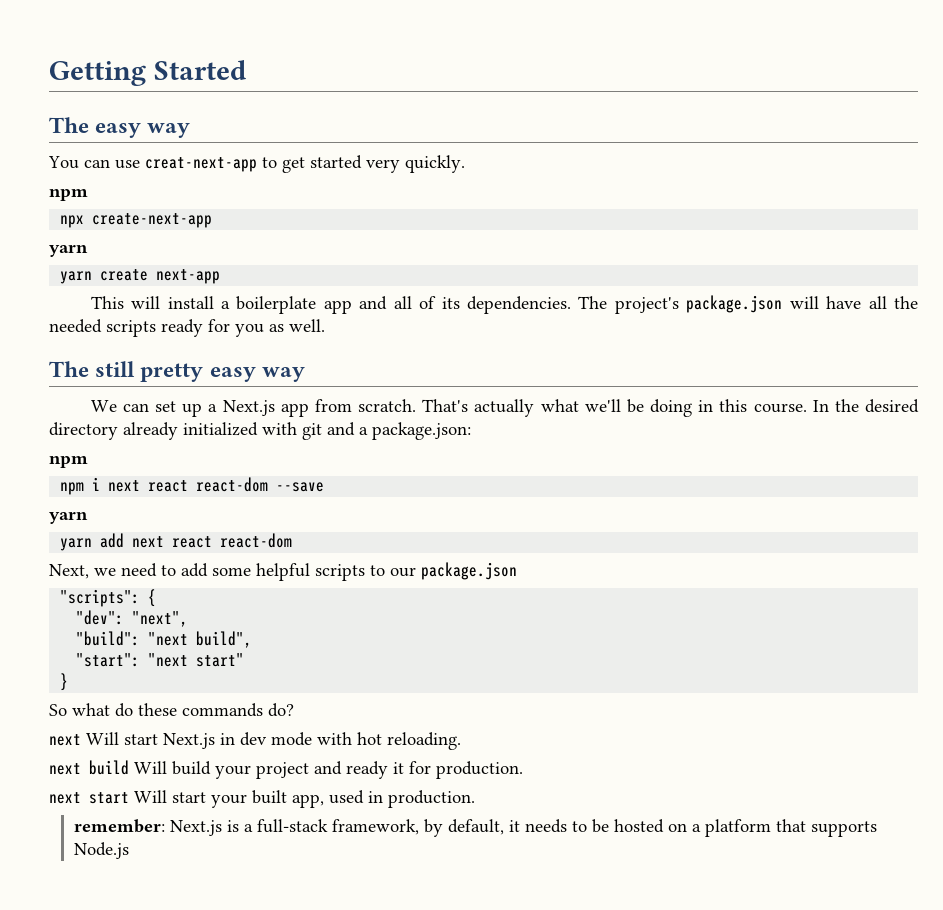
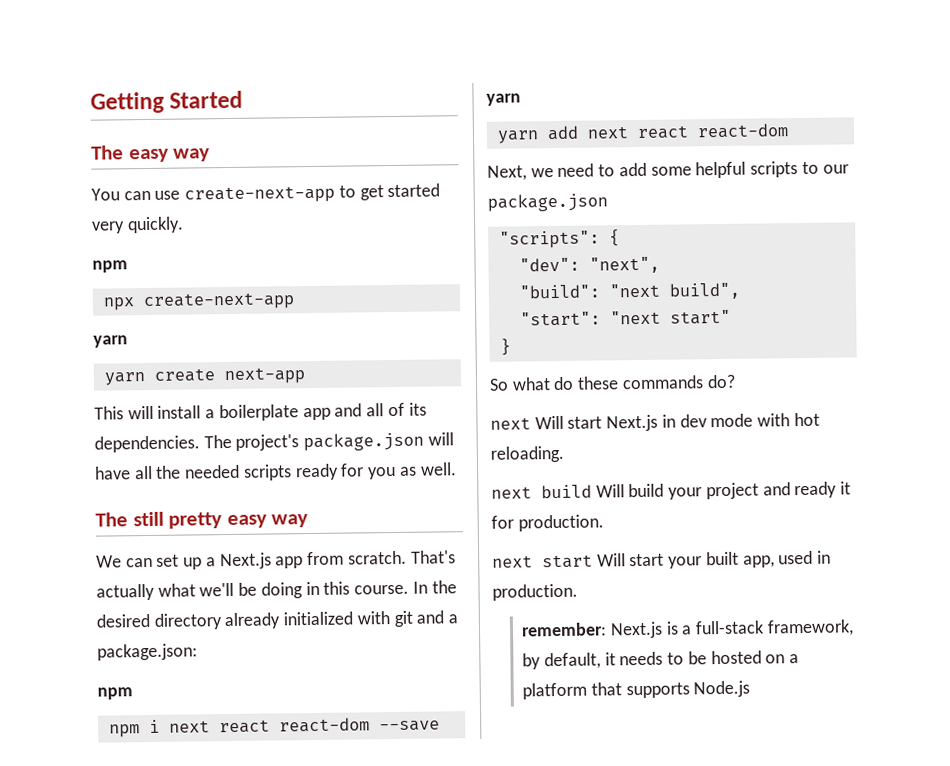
[145,157,257,172] creat-next-app -> [184,185,336,204] create-next-app

